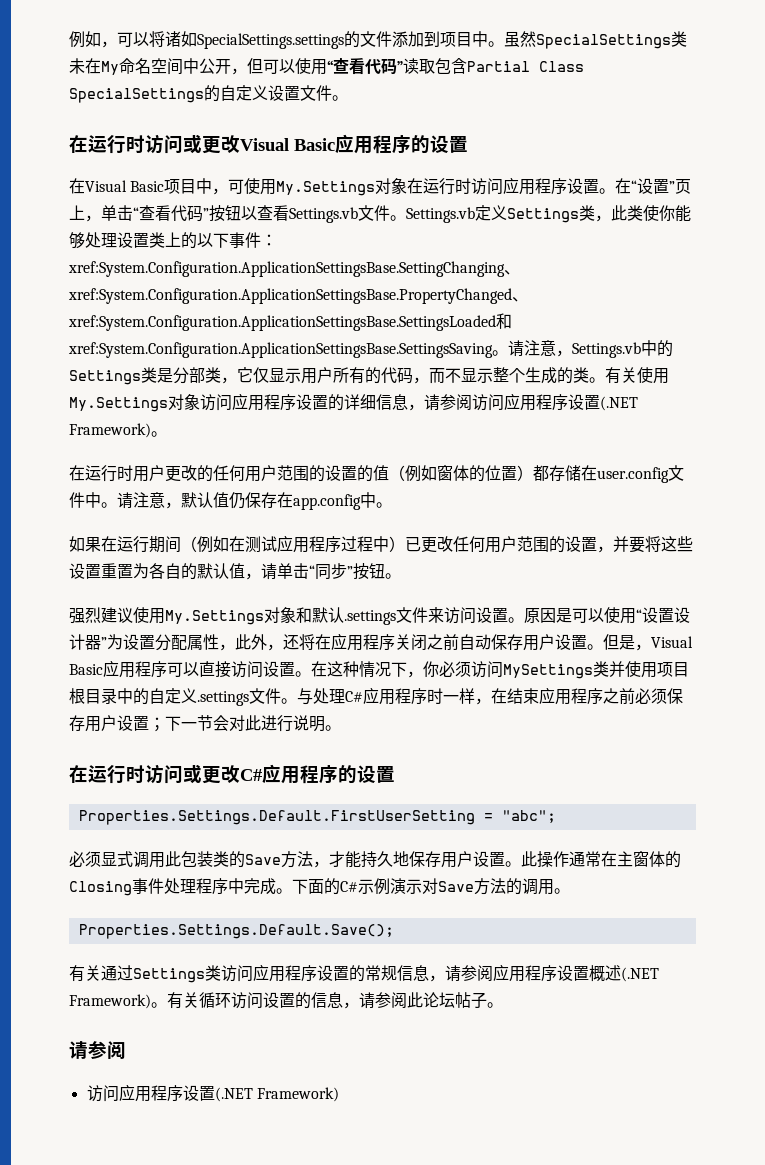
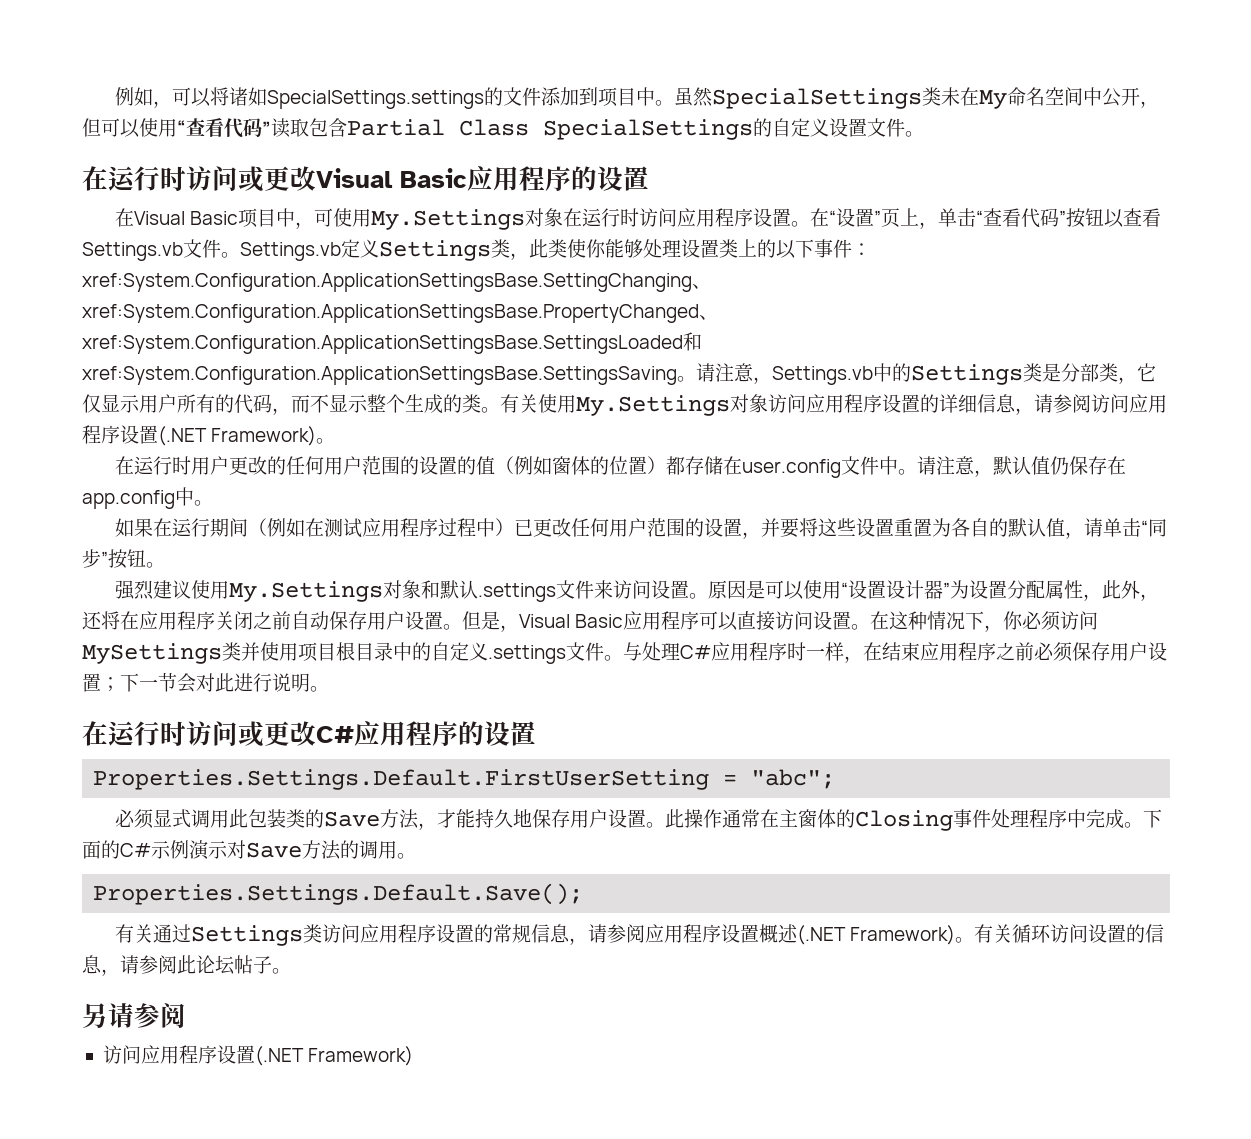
(503, 1005) none -> [82,1003,108,1028] 另

